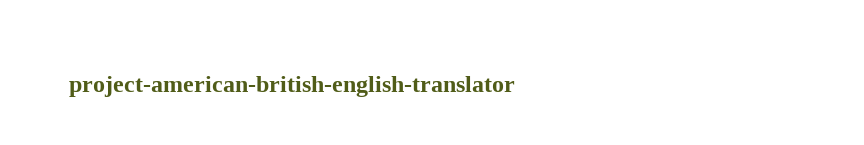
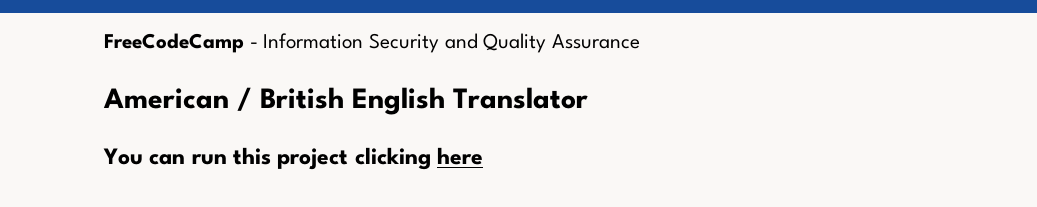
[69,76,515,97] project-american-british-english-translator -> [104,33,641,53] [103,87,588,115] [103,147,484,170] FreeCodeCamp - Information Security and Quality Assurance // American / British English Translator // You can run this project clicking here

